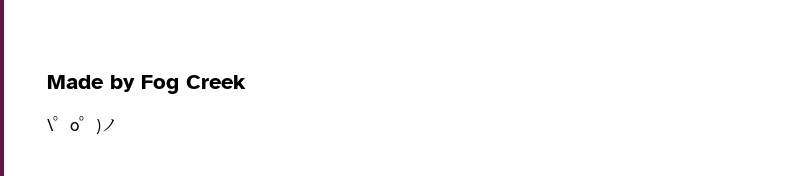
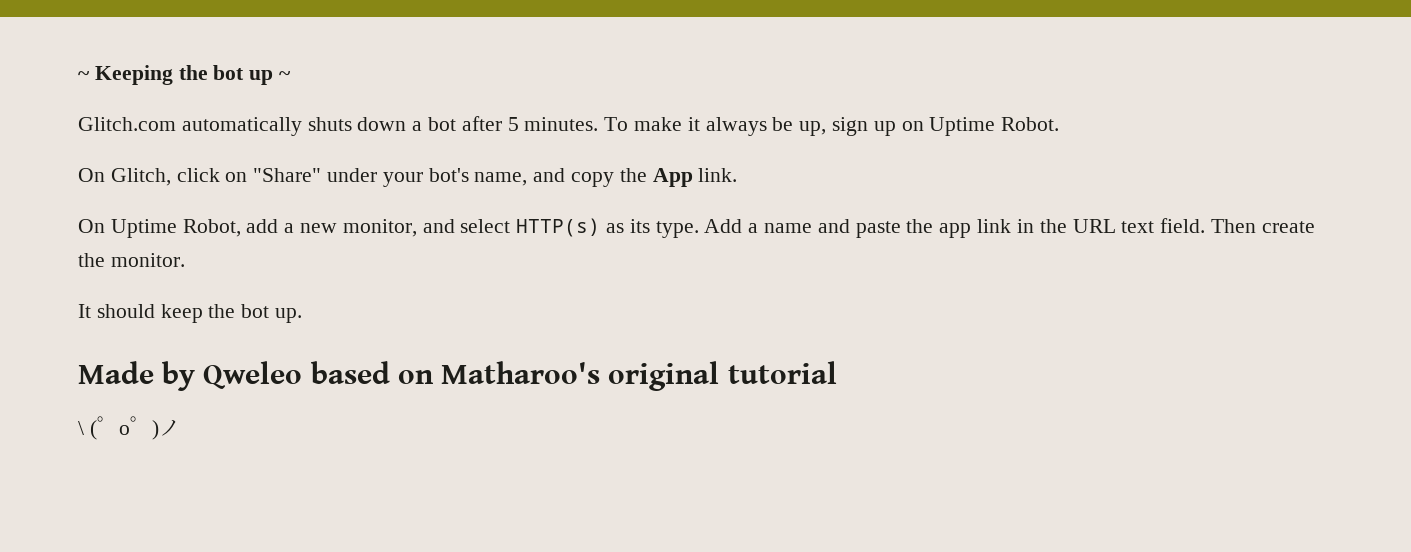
[47,75,246,94] Made by Fog Creek -> [78,65,292,85] [78,116,1060,136] [78,168,738,187] [78,218,1315,238] [78,253,185,267] [78,304,303,323] [78,361,837,391] ~ Keeping the bot up ~ // Glitch.com automatically shuts down a bot after 5 minutes. To make it always be up, sign up on Uptime Robot. // On Glitch, click on "Share" under your bot's name, and copy the App link. // On Uptime Robot, add a new monitor, and select HTTP(s) as its type. Add a name and paste the app link in the URL text field. Then create the monitor. // It should keep the bot up. // Made by Qweleo based on Matharoo's original tutorial
(54, 125) none -> [89,420,97,440] (

